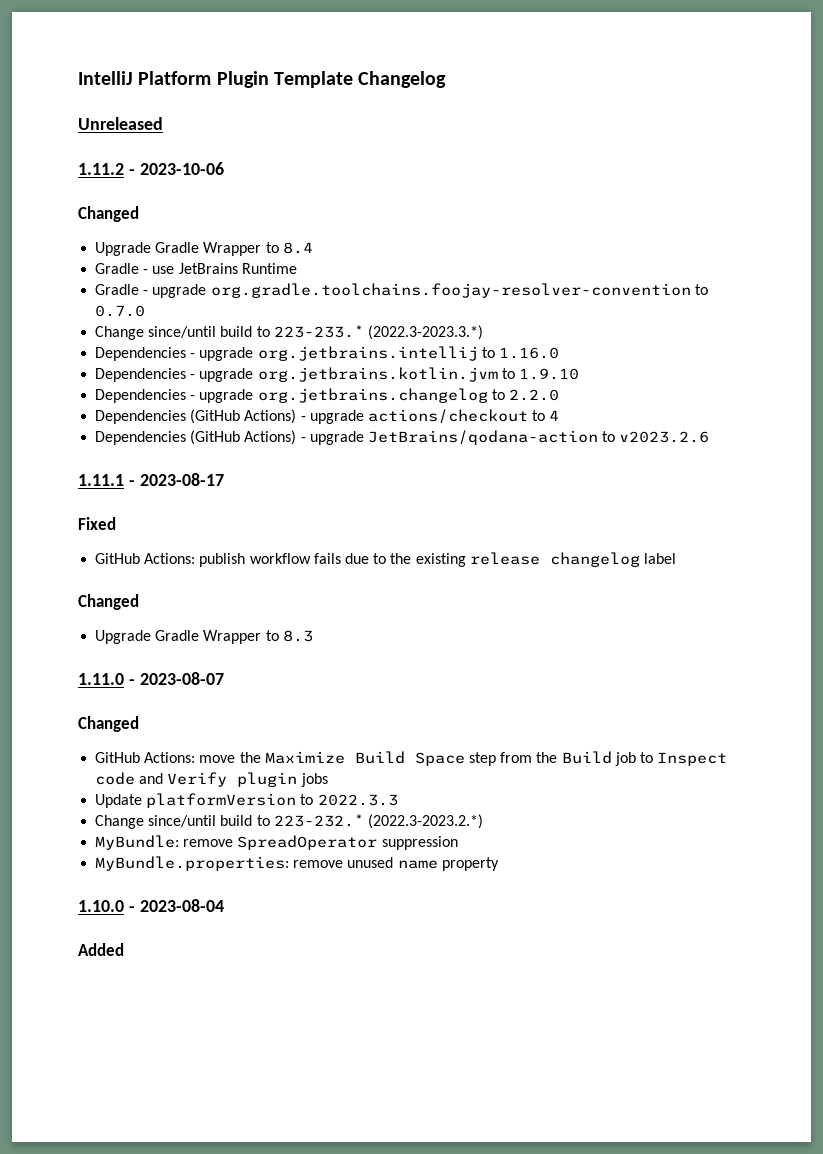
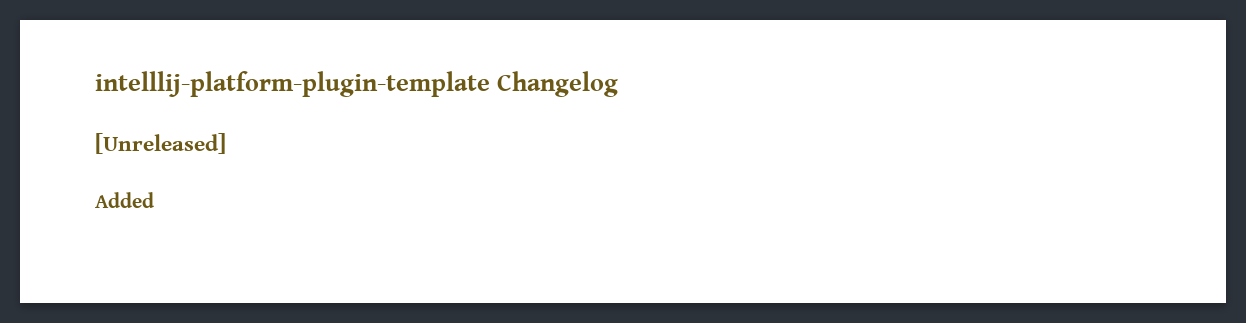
[78,71,447,88] [78,117,163,130] [78,162,224,175] [78,206,139,222] [95,242,313,256] [95,263,297,274] [95,283,708,298] [95,305,146,317] [95,325,483,340] [95,346,559,361] [95,367,579,382] [95,388,559,403] [95,409,560,424] [95,430,710,445] [78,473,224,486] [78,517,116,530] [95,552,676,567] [78,594,139,610] [95,630,313,644] [78,672,224,685] [78,716,139,732] [95,751,728,766] [95,772,328,787] [95,793,398,808] [95,814,483,829] [95,835,458,850] [95,856,499,871] [78,899,224,912] IntelliJ Platform Plugin Template Changelog // Unreleased // 1.11.2 - 2023-10-06 // Changed // Upgrade Gradle Wrapper to 8.4 // Gradle - use JetBrains Runtime // Gradle - upgrade org.gradle.toolchains.foojay-resolver-convention to 0.7.0 // Change since/until build to 223-233.* (2022.3-2023.3.*) // Dependencies - upgrade org.jetbrains.intellij to 1.16.0 // Dependencies - upgrade org.jetbrains.kotlin.jvm to 1.9.10 // Dependencies - upgrade org.jetbrains.changelog to 2.2.0 // Dependencies (GitHub Actions) - upgrade actions/checkout to 4 // Dependencies (GitHub Actions) - upgrade JetBrains/qodana-action to v2023.2.6 // 1.11.1 - 2023-08-17 // Fixed // GitHub Actions: publish workflow fails due to the existing release changelog label // Changed // Upgrade Gradle Wrapper to 8.3 // 1.11.0 - 2023-08-07 // Changed // GitHub Actions: move the Maximize Build Space step from the Build job to Inspect code and Verify plugin jobs // Update platformVersion to 2022.3.3 // Change since/until build to 223-232.* (2022.3-2023.2.*) // MyBundle: remove SpreadOperator suppression // MyBundle.properties: remove unused name property // 1.10.0 - 2023-08-04 -> [95,71,619,97] [95,133,226,154] intelllij-platform-plugin-template Changelog // [Unreleased]

